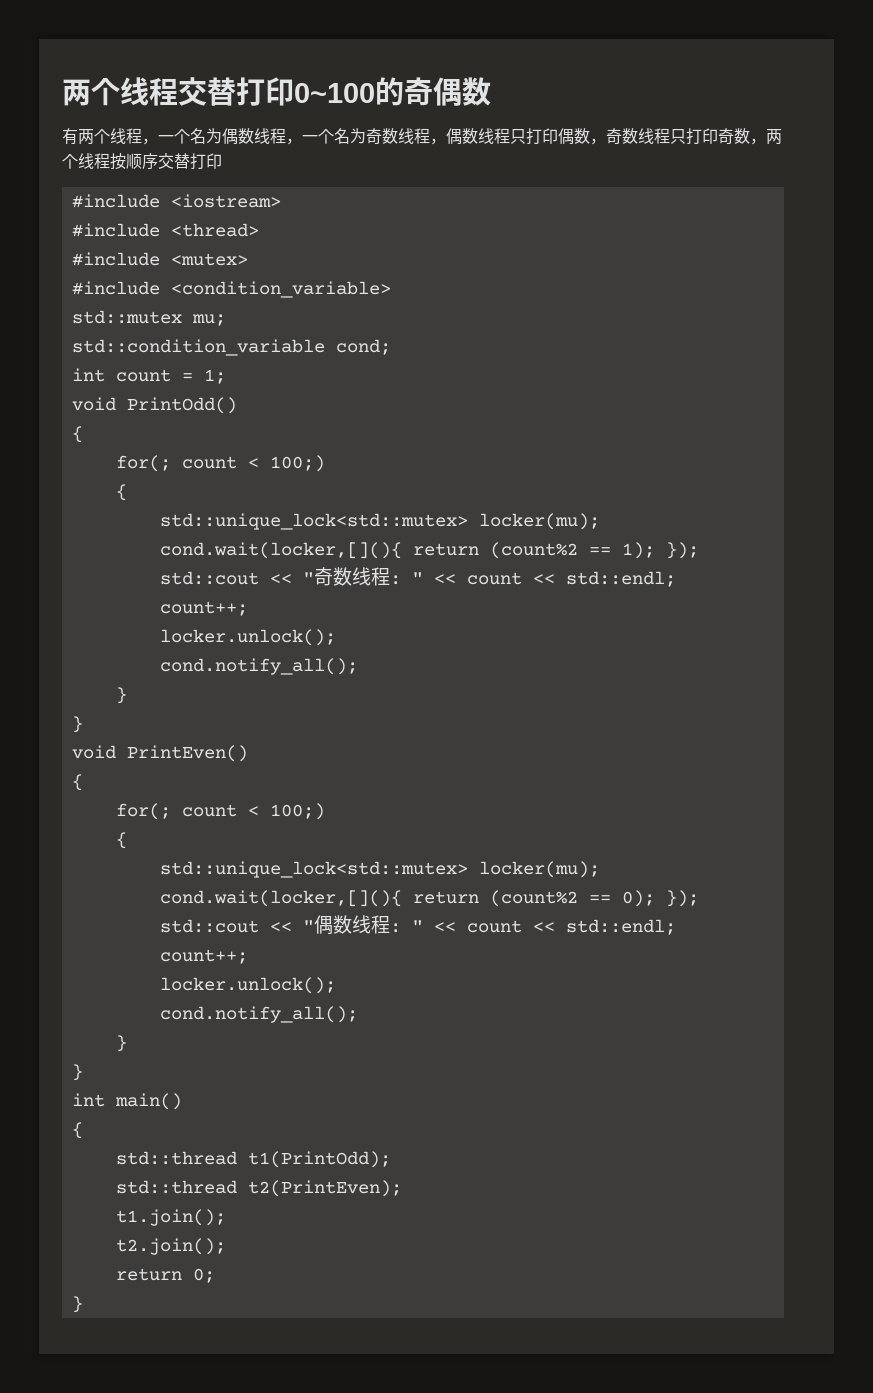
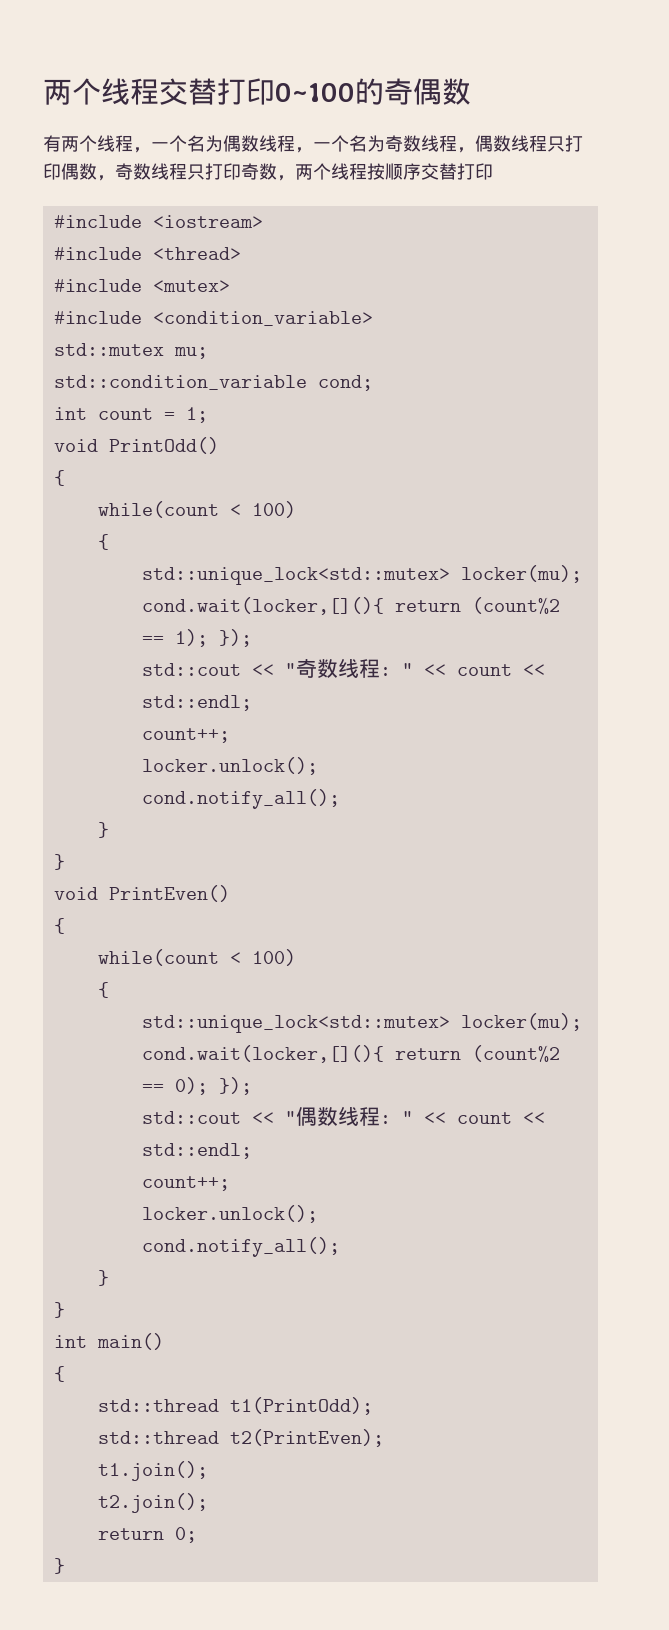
[115,455,325,472] for(; count < 100;) -> [97,501,296,518] while(count < 100)
[115,803,325,820] for(; count < 100;) -> [97,949,296,966] while(count < 100)

